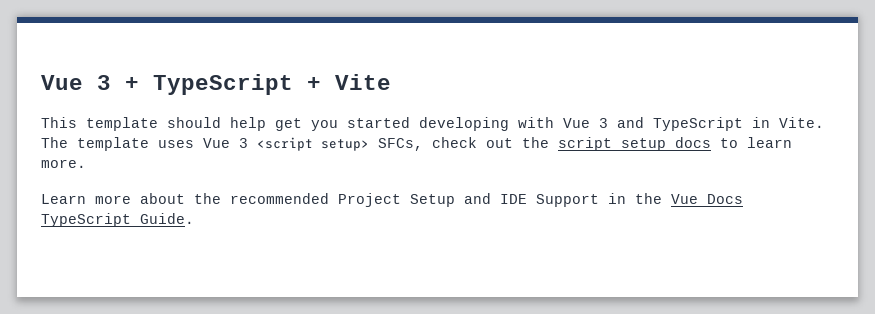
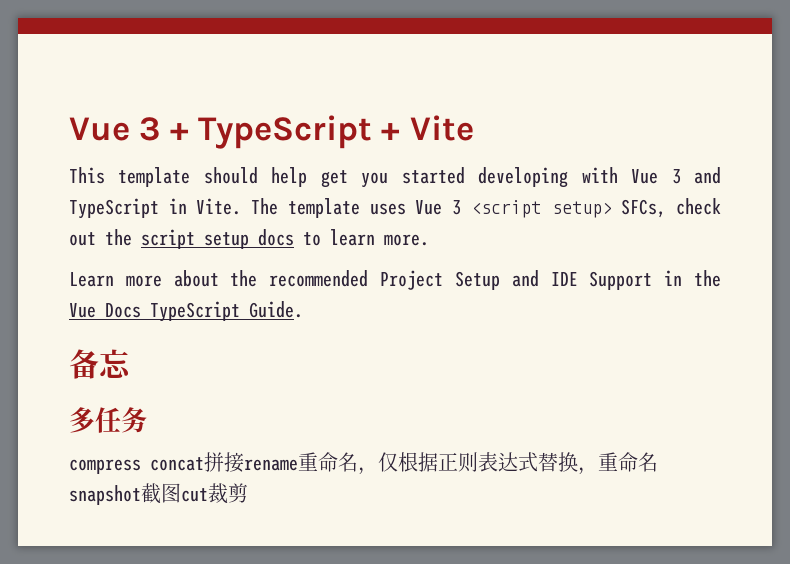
(194, 218) none -> [69,349,132,379] [69,407,147,433] [69,452,658,475] [69,483,248,505] // 备忘 // 多任务 // compress concat拼接rename重命名，仅根据正则表达式替换，重命名snapshot截图cut裁剪

